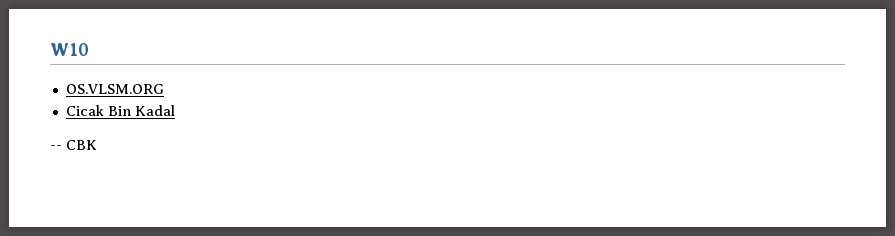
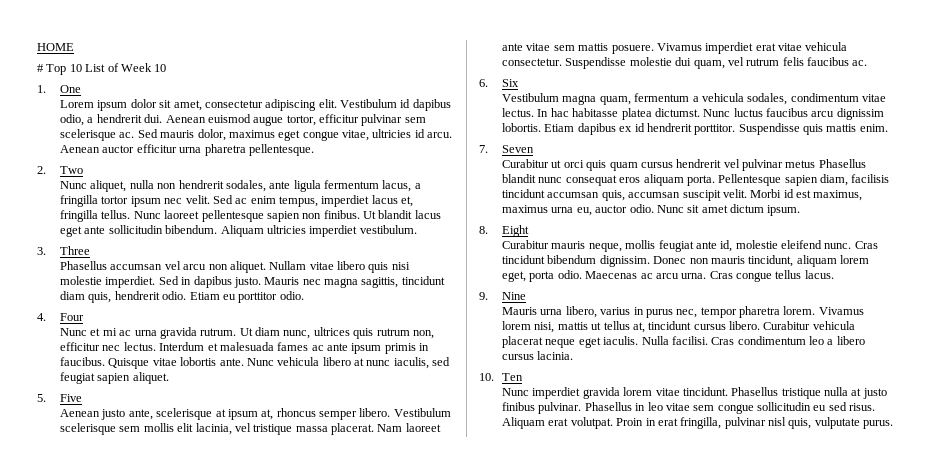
[50,43,89,56] [65,84,164,94] [65,105,175,116] [50,140,97,150] W10 // OS.VLSM.ORG // Cicak Bin Kadal // -- CBK -> [37,43,74,51] [37,63,167,75] [37,85,82,93] [60,99,451,111] [60,114,426,126] [60,129,453,141] [60,144,314,156] [37,166,84,174] [60,180,421,192] [60,195,414,207] [60,210,441,222] [60,225,417,237] [37,246,91,255] [60,261,410,273] [60,276,445,288] [60,291,304,303] [37,313,85,321] [60,327,434,339] [60,342,430,354] [60,357,451,369] [60,372,169,384] [37,394,83,402] [60,408,451,420] [60,423,441,435] [502,42,848,54] [502,57,868,69] [479,79,520,87] [502,93,887,105] [502,108,884,120] [502,123,888,135] [479,145,535,153] [502,159,866,171] [502,174,890,186] [502,189,863,201] [502,204,801,216] [479,225,530,237] [502,240,878,252] [502,255,870,267] [502,270,834,282] [479,292,527,300] [502,306,864,318] [502,321,855,333] [502,336,865,348] [502,351,574,360] [479,373,524,381] [502,387,887,399] [502,402,876,414] [502,417,894,429] HOME // # Top 10 List of Week 10 // 1. One // Lorem ipsum dolor sit amet, consectetur adipiscing elit. Vestibulum id dapibus odio, a hendrerit dui. Aenean euismod augue tortor, efficitur pulvinar sem scelerisque ac. Sed mauris dolor, maximus eget congue vitae, ultricies id arcu. Aenean auctor efficitur urna pharetra pellentesque. // 2. Two // Nunc aliquet, nulla non hendrerit sodales, ante ligula fermentum lacus, a fringilla tortor ipsum nec velit. Sed ac enim tempus, imperdiet lacus et, fringilla tellus. Nunc laoreet pellentesque sapien non finibus. Ut blandit lacus eget ante sollicitudin bibendum. Aliquam ultricies imperdiet vestibulum. // 3. Three // Phasellus accumsan vel arcu non aliquet. Nullam vitae libero quis nisi molestie imperdiet. Sed in dapibus justo. Mauris nec magna sagittis, tincidunt diam quis, hendrerit odio. Etiam eu porttitor odio. // 4. Four // Nunc et mi ac urna gravida rutrum. Ut diam nunc, ultrices quis rutrum non, efficitur nec lectus. Interdum et malesuada fames ac ante ipsum primis in faucibus. Quisque vitae lobortis ante. Nunc vehicula libero at nunc iaculis, sed feugiat sapien aliquet. // 5. Five // Aenean justo ante, scelerisque at ipsum at, rhoncus semper libero. Vestibulum scelerisque sem mollis elit lacinia, vel tristique massa placerat. Nam laoreet ante vitae sem mattis posuere. Vivamus imperdiet erat vitae vehicula consectetur. Suspendisse molestie dui quam, vel rutrum felis faucibus ac. // 6. Six // Vestibulum magna quam, fermentum a vehicula sodales, condimentum vitae lectus. In hac habitasse platea dictumst. Nunc luctus faucibus arcu dignissim lobortis. Etiam dapibus ex id hendrerit porttitor. Suspendisse quis mattis enim. // 7. Seven // Curabitur ut orci quis quam cursus hendrerit vel pulvinar metus Phasellus blandit nunc consequat eros aliquam porta. Pellentesque sapien diam, facilisis tincidunt accumsan quis, accumsan suscipit velit. Morbi id est maximus, maximus urna eu, auctor odio. Nunc sit amet dictum ipsum. // 8. Eight // Curabitur mauris neque, mollis feugiat ante id, molestie eleifend nunc. Cras tincidunt bibendum dignissim. Donec non mauris tincidunt, aliquam lorem eget, porta odio. Maecenas ac arcu urna. Cras congue tellus lacus. // 9. Nine // Mauris urna libero, varius in purus nec, tempor pharetra lorem. Vivamus lorem nisi, mattis ut tellus at, tincidunt cursus libero. Curabitur vehicula placerat neque eget iaculis. Nulla facilisi. Cras condimentum leo a libero cursus lacinia. // 10. Ten // Nunc imperdiet gravida lorem vitae tincidunt. Phasellus tristique nulla at justo finibus pulvinar. Phasellus in leo vitae sem congue sollicitudin eu sed risus. Aliquam erat volutpat. Proin in erat fringilla, pulvinar nisl quis, vulputate purus.

